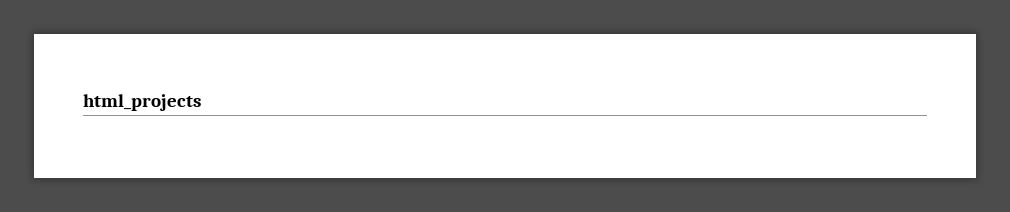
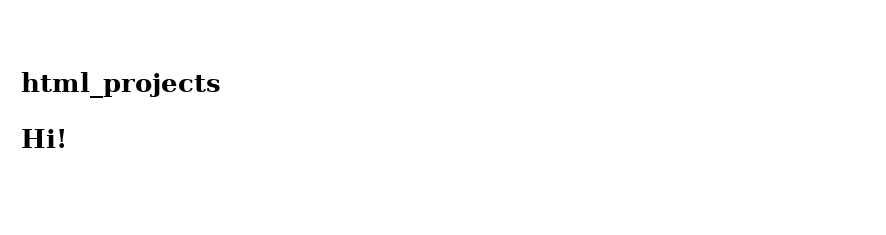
(201, 102) none -> [21,129,67,148] // Hi!

